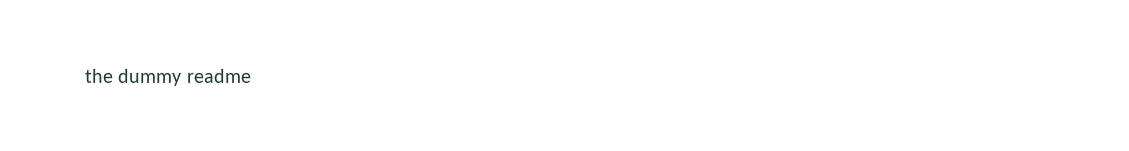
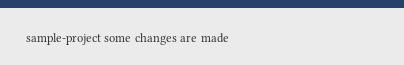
[84,68,252,86] the dummy readme -> [26,33,229,45] sample-project some changes are made

